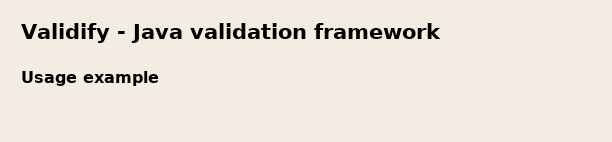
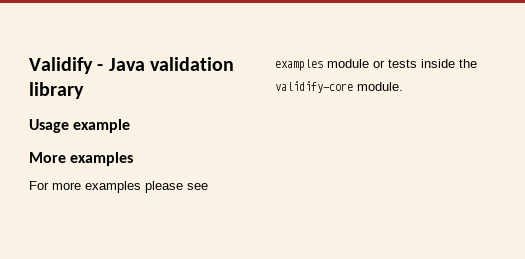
[313,23,441,39] framework -> [29,82,84,99] library
(159, 78) none -> [29,152,134,166] [29,181,208,193] [275,59,477,71] [275,81,403,93] // More examples // For more examples please see examples module or tests inside the validify-core module.

